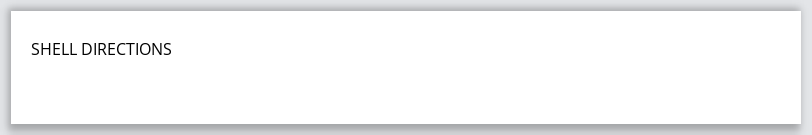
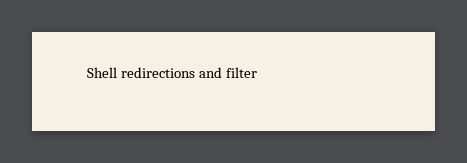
[31,43,173,55] SHELL DIRECTIONS -> [87,67,257,78] Shell redirections and filter

